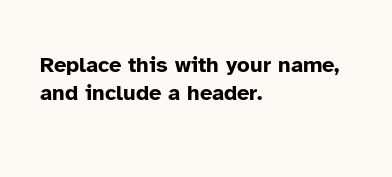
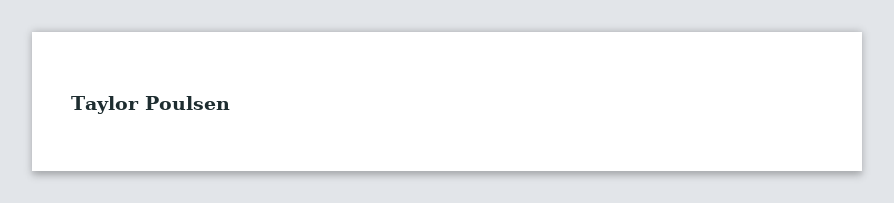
[40,56,339,75] [40,84,262,100] Replace this with your name, and include a header. -> [71,96,230,114] Taylor Poulsen

